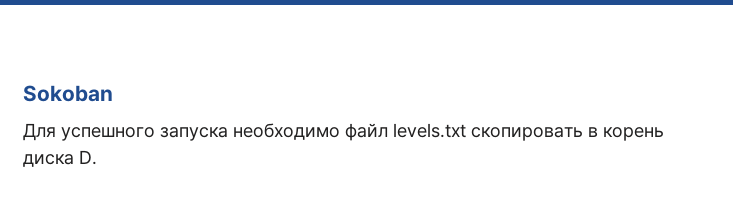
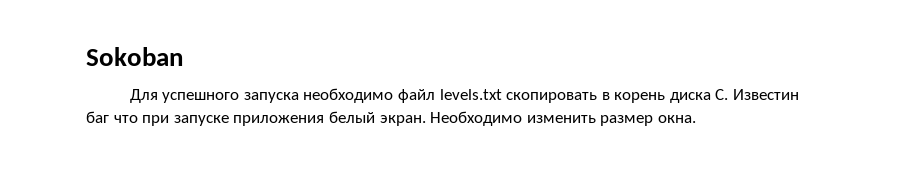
[79,150,97,165] D. -> [715,89,800,100] [86,111,696,126] C. Известин баг что при запуске приложения белый экран. Необходимо изменить размер окна.

